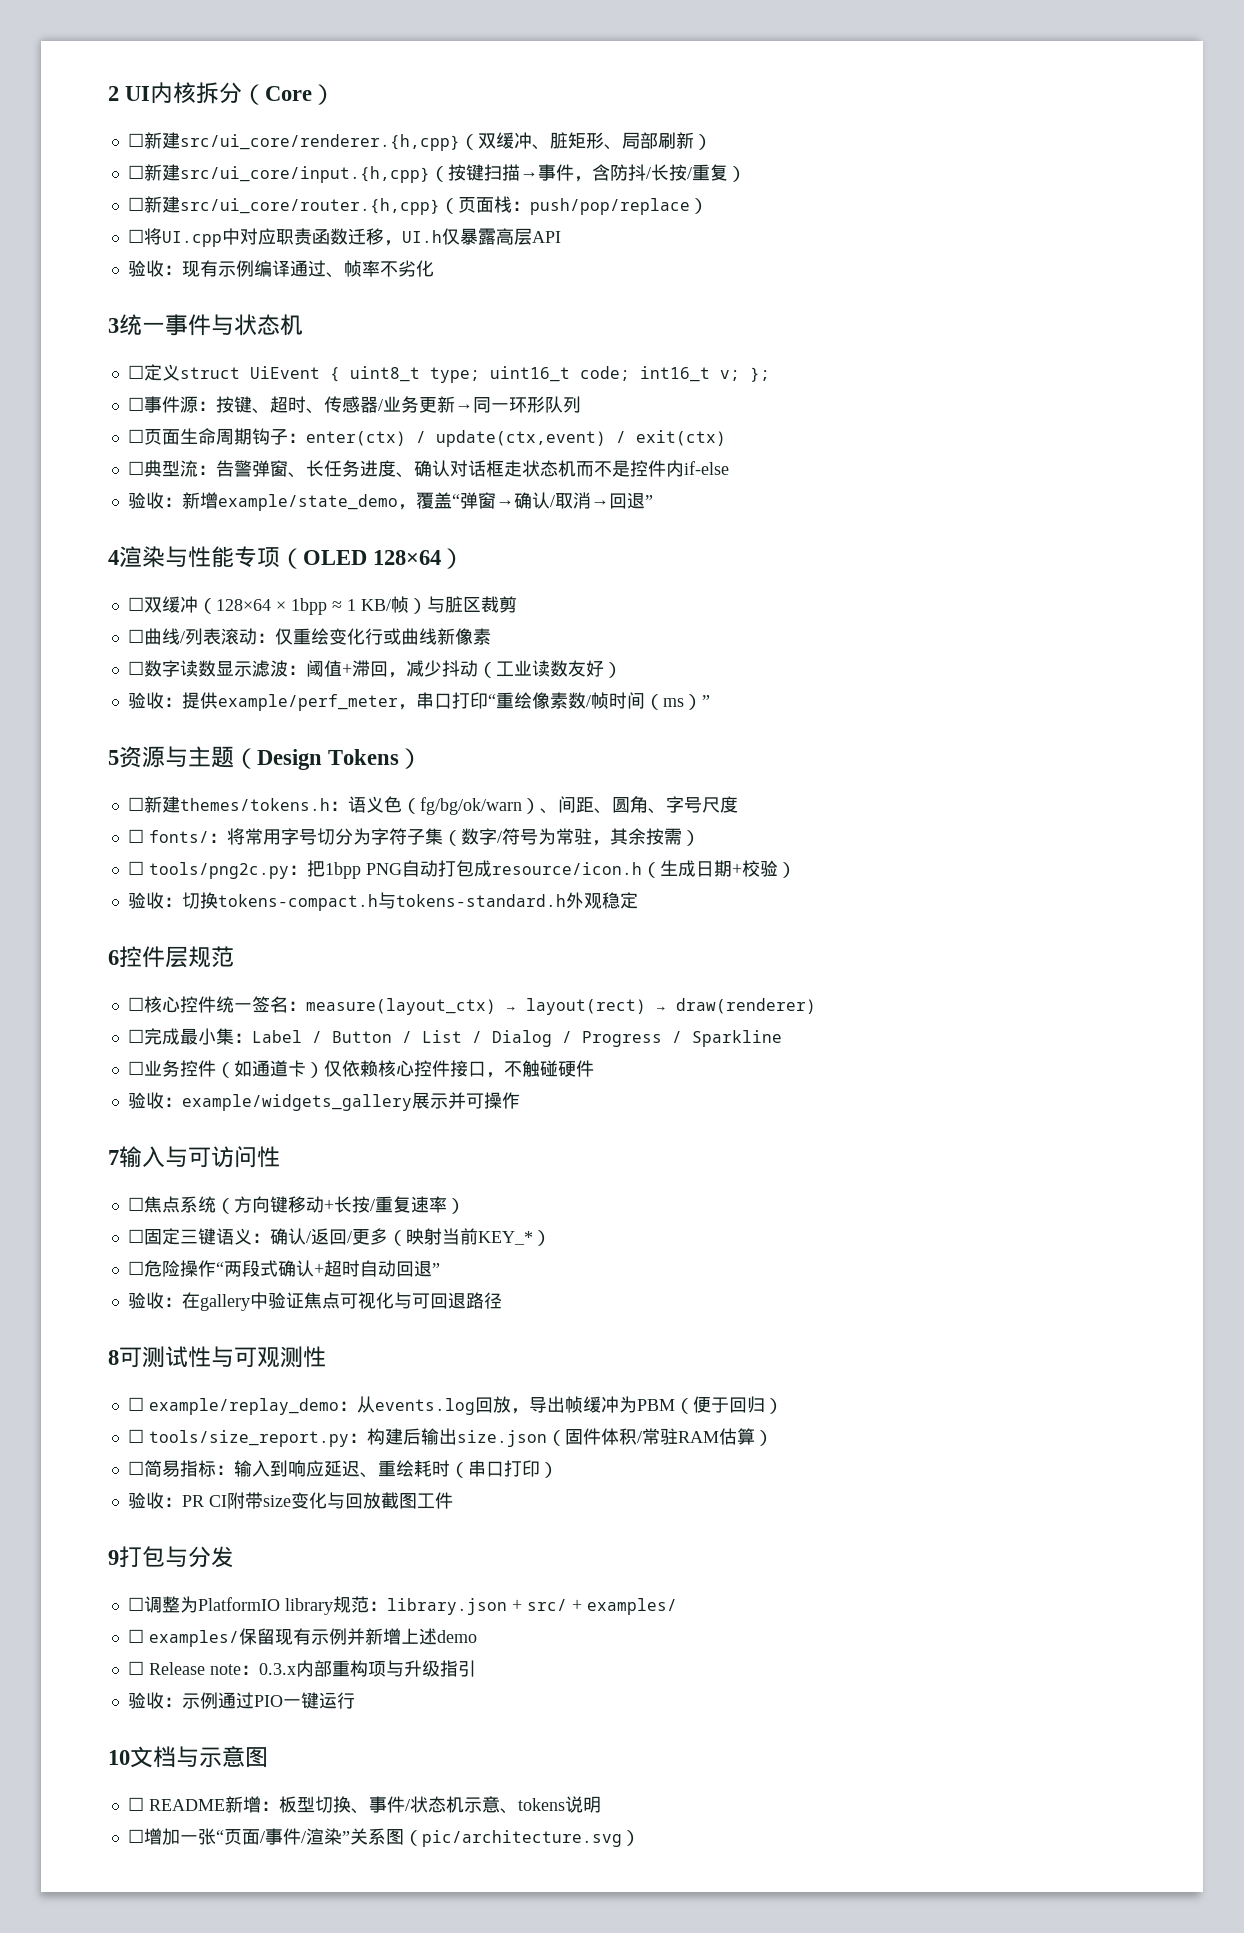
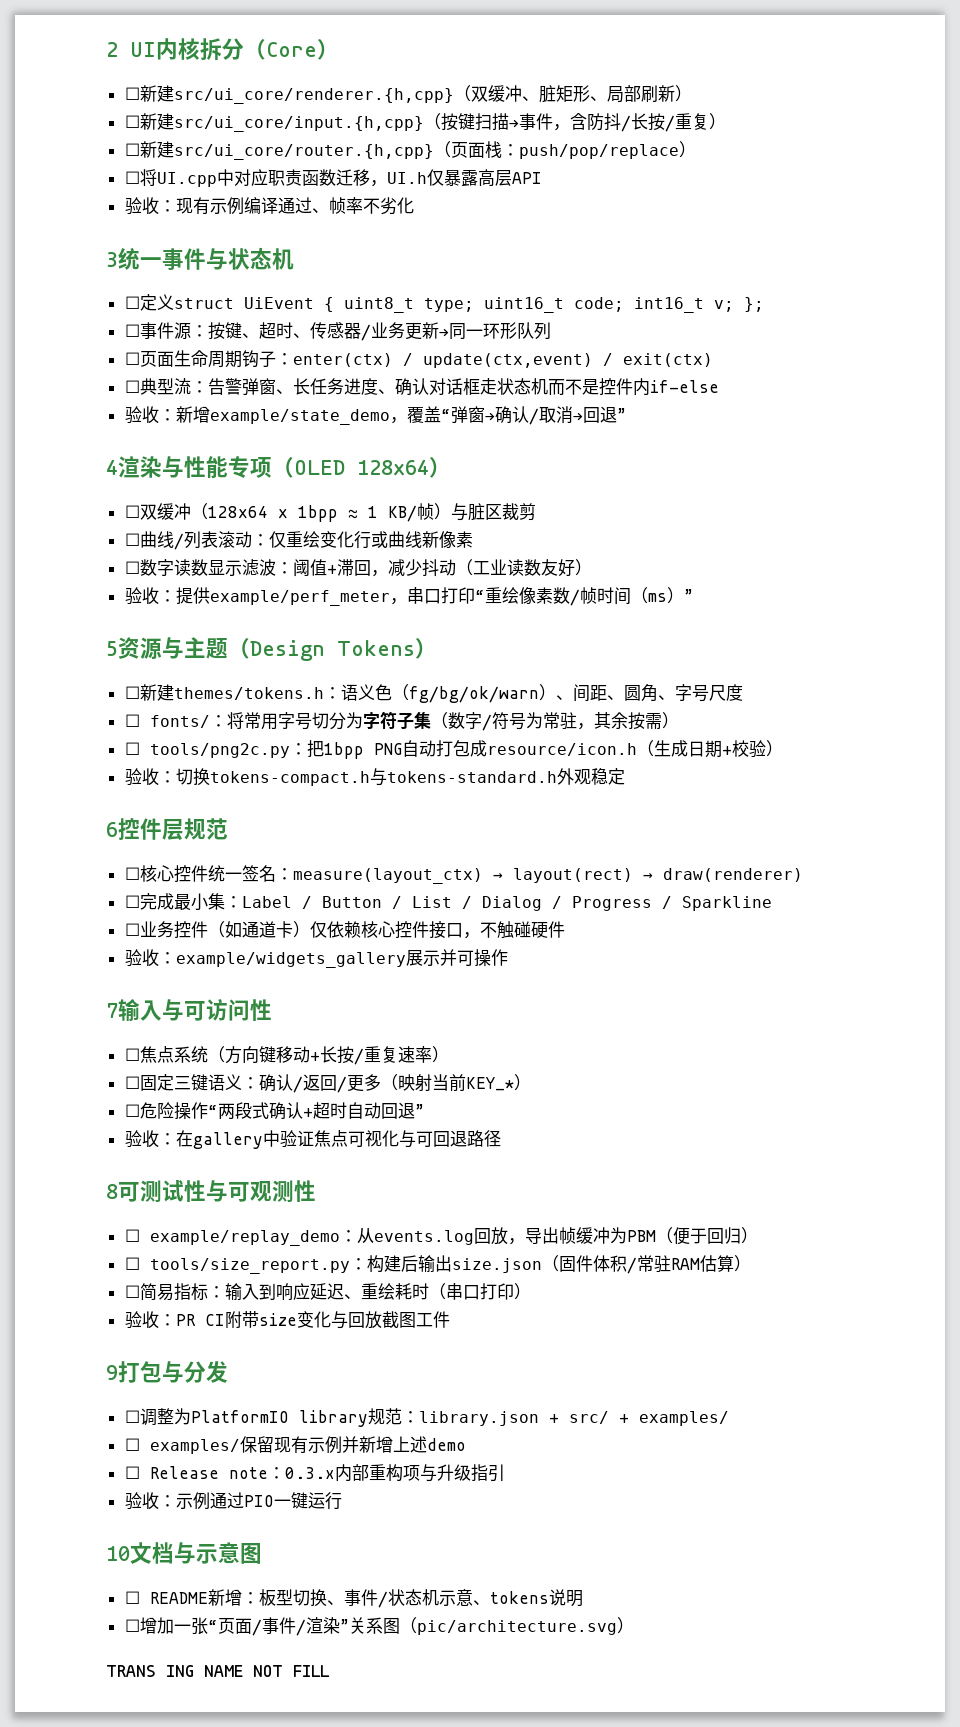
(640, 1838) none -> [106,1665,330,1677] // TRANS ING NAME NOT FILL

